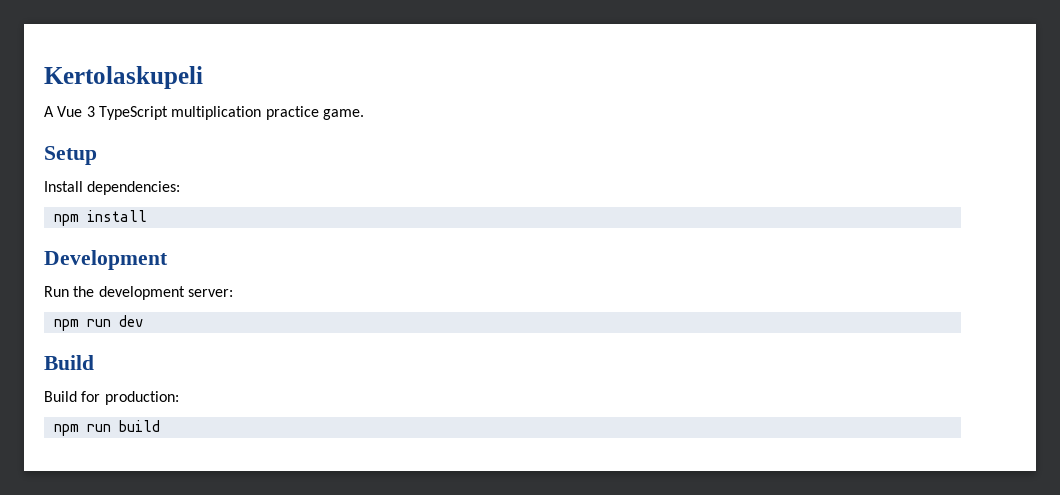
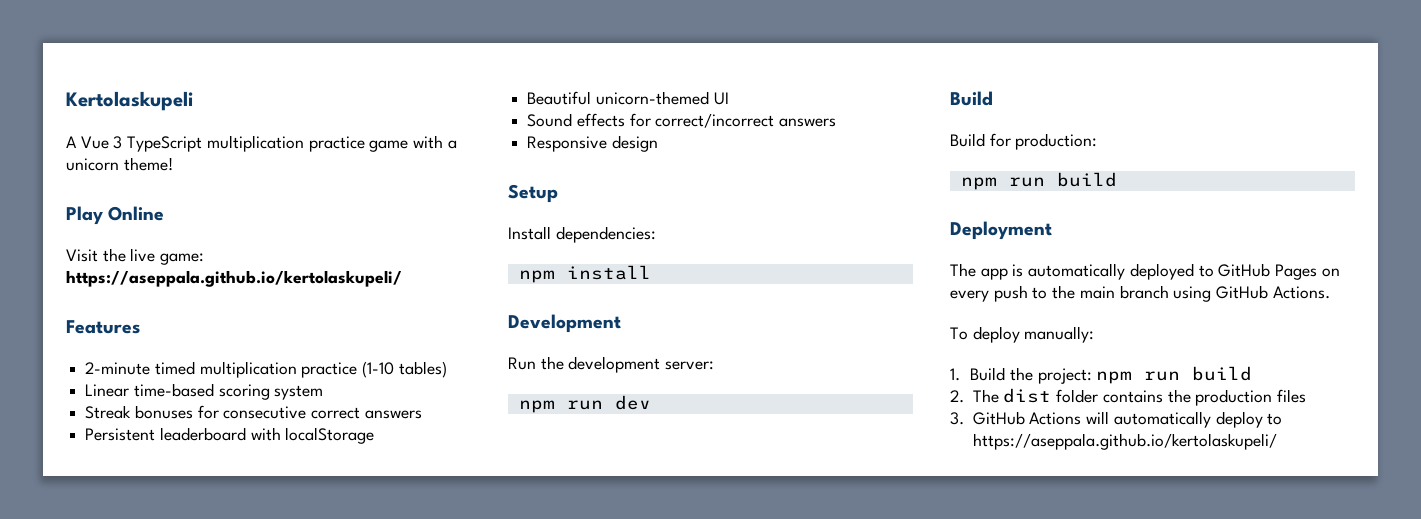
[322,109,364,120] game. -> [369,135,457,152] [66,157,173,171] [66,206,165,225] [66,248,205,265] [66,270,402,287] [66,320,140,334] [85,361,447,378] [85,383,324,400] [85,405,422,419] [85,427,375,444] [527,91,729,105] [527,113,837,128] [527,135,658,152] game with a unicorn theme! // Play Online // Visit the live game: https://aseppala.github.io/kertolaskupeli/ // Features // 2-minute timed multiplication practice (1-10 tables) // Linear time-based scoring system // Streak bonuses for consecutive correct answers // Persistent leaderboard with localStorage // Beautiful unicorn-themed UI // Sound effects for correct/incorrect answers // Responsive design
(160, 426) none -> [950,221,1052,240] [950,263,1340,280] [950,285,1330,302] [950,326,1095,343] [950,366,1253,384] [950,388,1307,406] [950,411,1283,428] [972,433,1277,450] // Deployment // The app is automatically deployed to GitHub Pages on every push to the main branch using GitHub Actions. // To deploy manually: // 1. Build the project: npm run build // 2. The dist folder contains the production files // 3. GitHub Actions will automatically deploy to https://aseppala.github.io/kertolaskupeli/

